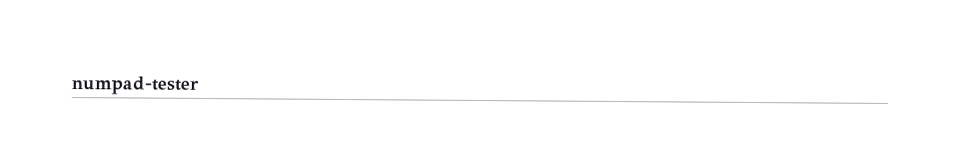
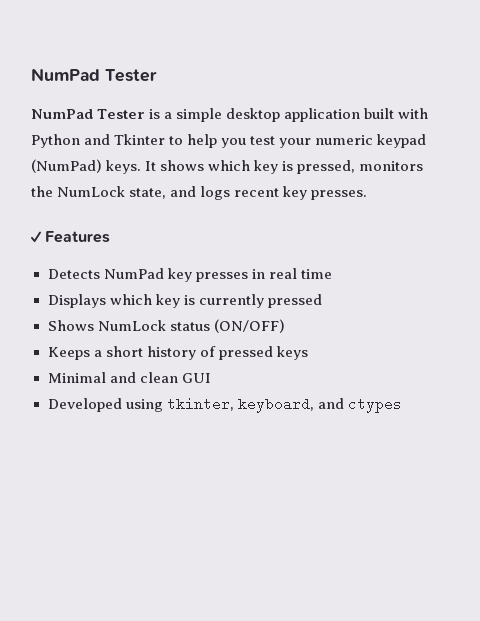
[71,76,199,95] numpad-tester -> [31,68,157,82] [31,108,429,122] [31,134,427,148] [31,159,424,174] [31,186,368,200] [31,231,111,243] [47,268,332,282] [47,294,322,308] [47,319,285,333] [47,346,308,360] [47,372,211,383] [47,397,402,413] NumPad Tester // NumPad Tester is a simple desktop application built with Python and Tkinter to help you test your numeric keypad (NumPad) keys. It shows which key is pressed, monitors the NumLock state, and logs recent key presses. // ✓ Features // Detects NumPad key presses in real time // Displays which key is currently pressed // Shows NumLock status (ON/OFF) // Keeps a short history of pressed keys // Minimal and clean GUI // Developed using tkinter, keyboard, and ctypes

